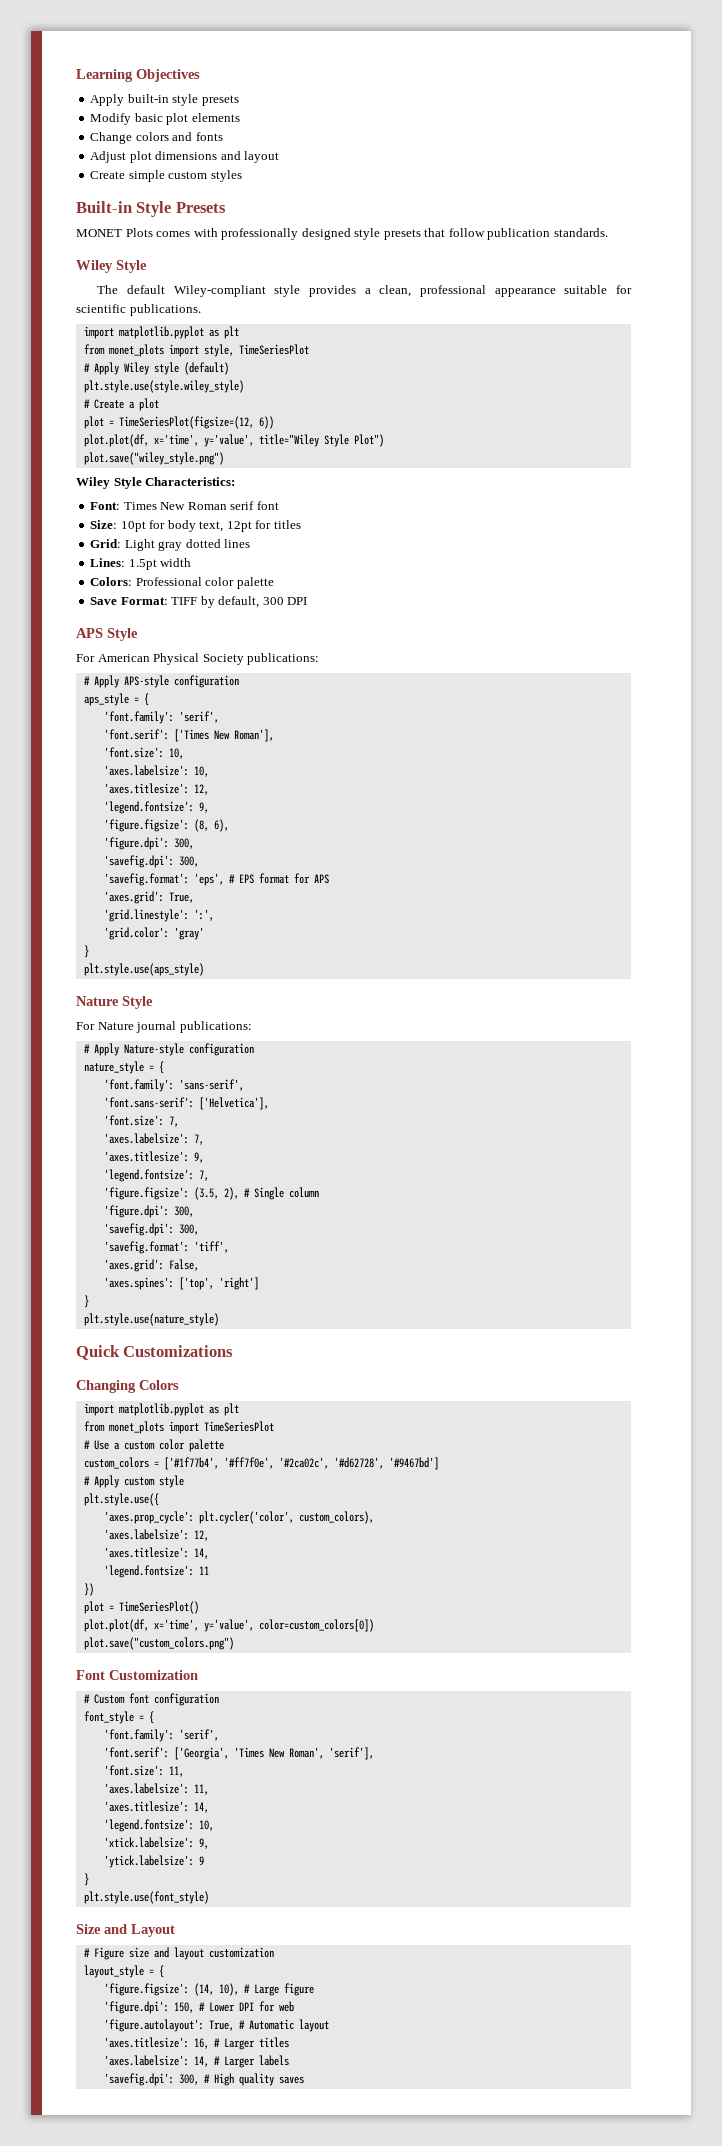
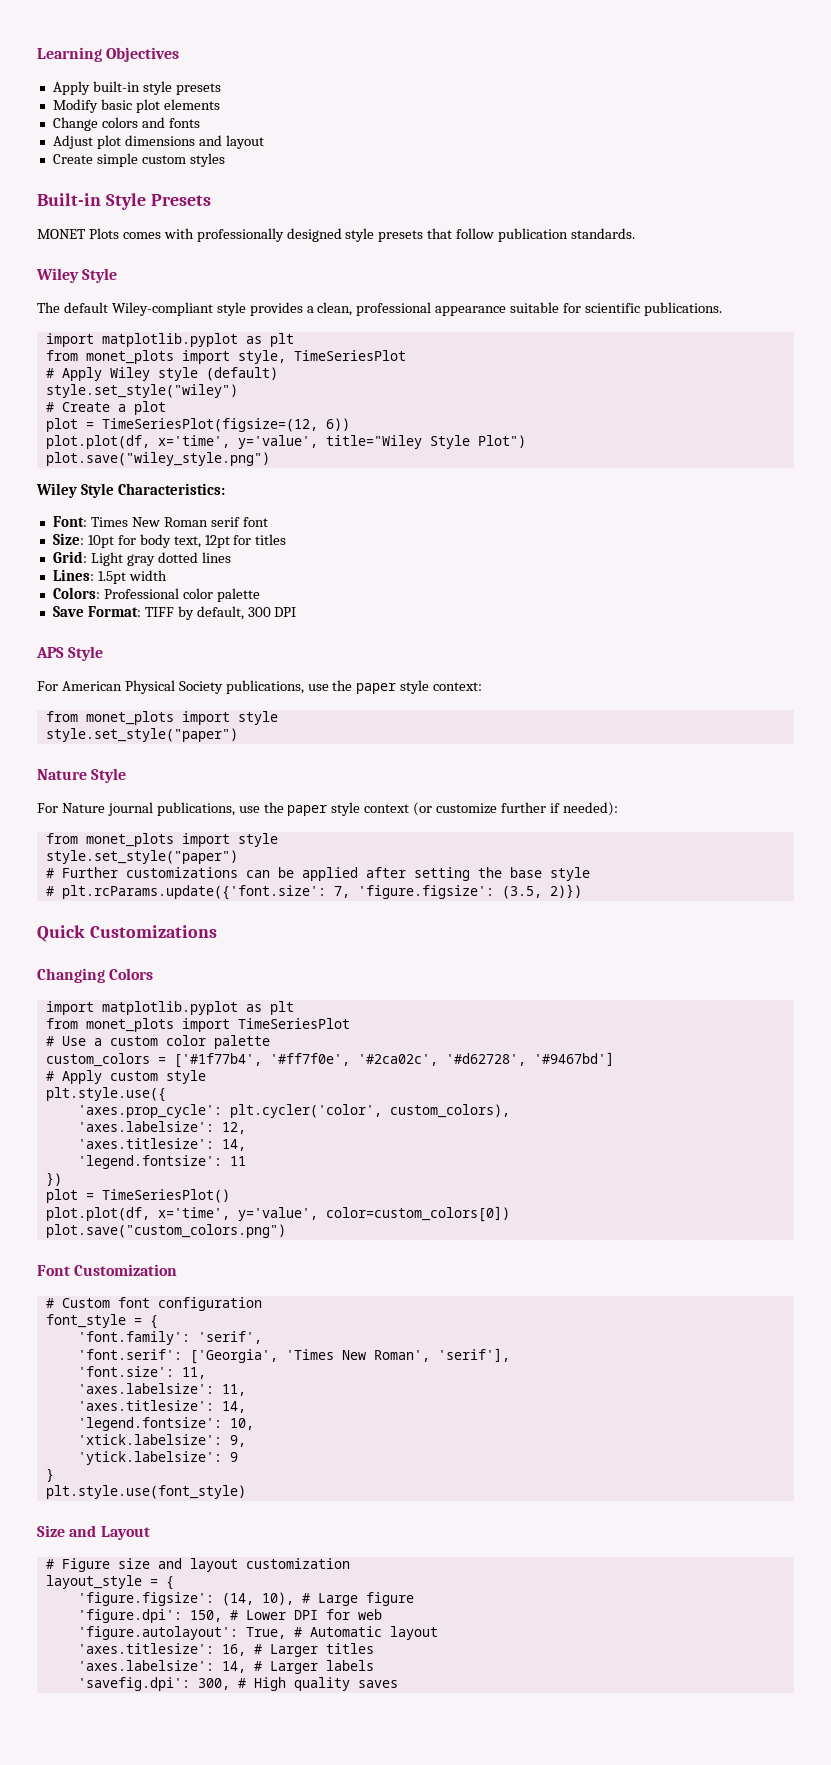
[83,380,244,393] plt.style.use(style.wiley_style) -> [45,384,238,398] style.set_style("wiley")
[247,653,320,665] [83,675,239,688] [83,693,149,706] [103,711,219,724] [103,729,274,742] [103,747,184,759] [103,765,209,777] [103,783,209,795] [103,801,209,814] [103,819,229,832] [103,837,194,850] [103,855,199,868] [103,873,329,886] [103,891,194,904] [103,909,214,922] [103,927,204,940] [83,945,89,958] [83,963,204,976] publications: // # Apply APS-style configuration // aps_style = { // 'font.family': 'serif', // 'font.serif': ['Times New Roman'], // 'font.size': 10, // 'axes.labelsize': 10, // 'axes.titlesize': 12, // 'legend.fontsize': 9, // 'figure.figsize': (8, 6), // 'figure.dpi': 300, // 'savefig.dpi': 300, // 'savefig.format': 'eps', # EPS format for APS // 'axes.grid': True, // 'grid.linestyle': ':', // 'grid.color': 'gray' // } // plt.style.use(aps_style) -> [225,680,483,694] [45,711,278,725] [45,728,238,742] publications, use the paper style context: // from monet_plots import style // style.set_style("paper")
[179,1021,252,1033] [83,1043,254,1056] [83,1061,164,1074] [103,1079,244,1092] [103,1097,269,1110] [103,1115,179,1127] [103,1133,204,1145] [103,1151,204,1163] [103,1169,209,1182] [103,1187,319,1200] [103,1205,194,1218] [103,1223,199,1236] [103,1241,229,1254] [103,1259,199,1272] [103,1277,259,1290] [83,1295,89,1308] [83,1313,219,1326] publications: // # Apply Nature-style configuration // nature_style = { // 'font.family': 'sans-serif', // 'font.sans-serif': ['Helvetica'], // 'font.size': 7, // 'axes.labelsize': 7, // 'axes.titlesize': 9, // 'legend.fontsize': 7, // 'figure.figsize': (3.5, 2), # Single column // 'figure.dpi': 300, // 'savefig.dpi': 300, // 'savefig.format': 'tiff', // 'axes.grid': False, // 'axes.spines': ['top', 'right'] // } // plt.style.use(nature_style) -> [156,802,618,816] [45,833,278,847] [45,850,238,864] [45,867,590,881] [45,884,582,900] publications, use the paper style context (or customize further if needed): // from monet_plots import style // style.set_style("paper") // # Further customizations can be applied after setting the base style // # plt.rcParams.update({'font.size': 7, 'figure.figsize': (3.5, 2)})

